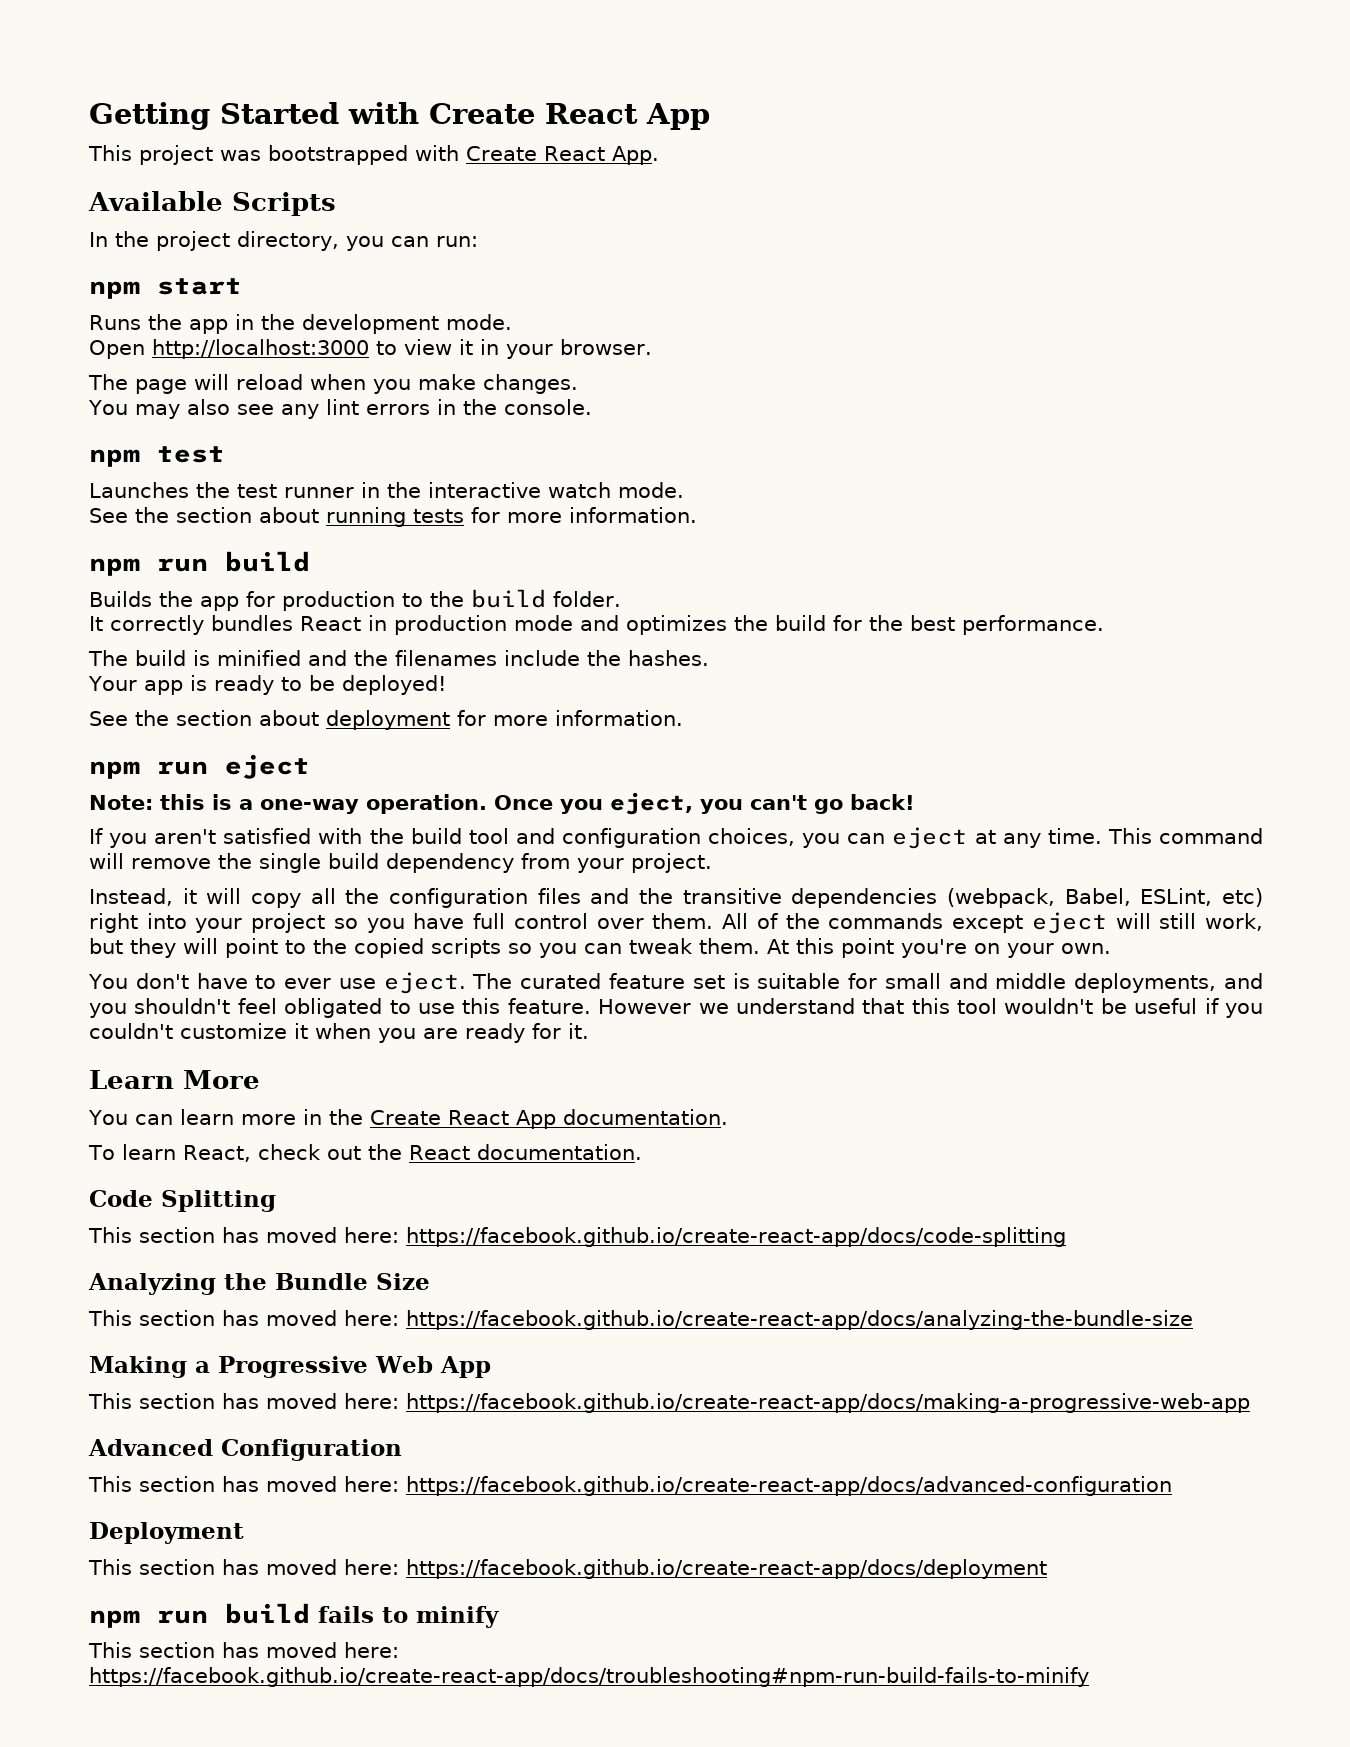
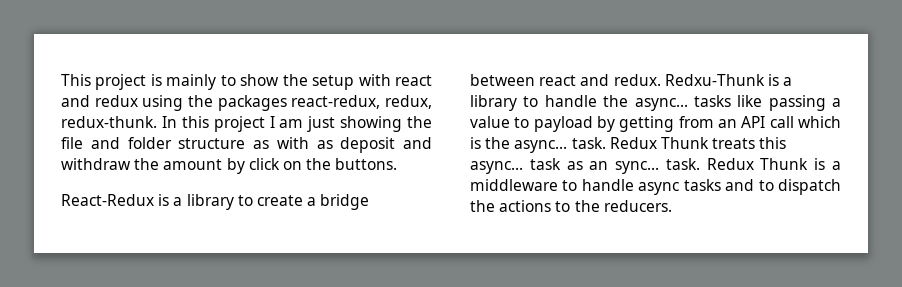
[89,102,710,130] [88,145,659,165] [88,191,336,216] [89,231,478,251] [89,278,242,299] [89,314,512,334] [89,339,652,359] [88,374,578,394] [88,399,592,419] [89,446,225,467] [89,482,684,498] [89,507,697,527] [89,551,310,576] [89,589,621,611] [89,615,1104,635] [88,650,709,666] [88,675,446,695] [89,710,683,730] [89,754,310,779] [89,792,915,815] [89,827,1263,849] [89,853,712,873] [89,888,1263,908] [89,912,1263,934] [89,938,1111,958] [88,972,1264,994] [89,998,1264,1018] [89,1023,589,1043] [89,1070,260,1089] [88,1109,728,1129] [88,1144,642,1162] [89,1190,276,1212] [88,1227,1066,1247] [88,1273,430,1295] [88,1310,1193,1330] [89,1356,491,1378] [88,1393,1250,1413] [88,1439,402,1461] [88,1476,1172,1496] [89,1522,244,1544] [88,1559,1047,1579] [89,1603,499,1628] [88,1642,399,1658] [89,1667,1089,1687] Getting Started with Create React App // This project was bootstrapped with Create React App. // Available Scripts // In the project directory, you can run: // npm start // Runs the app in the development mode. // Open http://localhost:3000 to view it in your browser. // The page will reload when you make changes. // You may also see any lint errors in the console. // npm test // Launches the test runner in the interactive watch mode. // See the section about running tests for more information. // npm run build // Builds the app for production to the build folder. // It correctly bundles React in production mode and optimizes the build for the best performance. // The build is minified and the filenames include the hashes. // Your app is ready to be deployed! // See the section about deployment for more information. // npm run eject // Note: this is a one-way operation. Once you eject, you can't go back! // If you aren't satisfied with the build tool and configuration choices, you can eject at any time. This command will remove the single build dependency from your project. // Instead, it will copy all the configuration files and the transitive dependencies (webpack, Babel, ESLint, etc) right into your project so you have full control over them. All of the commands except eject will still work, but they will point to the copied scripts so you can tweak them. At this point you're on your own. // You don't have to ever use eject. The curated feature set is suitable for small and middle deployments, and you shouldn't feel obligated to use this feature. However we understand that this tool wouldn't be useful if you couldn't customize it when you are ready for it. // Learn More // You can learn more in the Create React App documentation. // To learn React, check out the React documentation. // Code Splitting // This section has moved here: https://facebook.github.io/create-react-app/docs/code-splitting // Analyzing the Bundle Size // This section has moved here: https://facebook.github.io/create-react-app/docs/analyzing-the-bundle-size // Making a Progressive Web App // This section has moved here: https://facebook.github.io/create-react-app/docs/making-a-progressive-web-app // Advanced Configuration // This section has moved here: https://facebook.github.io/create-react-app/docs/advanced-configuration // Deployment // This section has moved here: https://facebook.github.io/create-react-app/docs/deployment // npm run build fails to minify // This section has moved here: https://facebook.github.io/create-react-app/docs/troubleshooting#npm-run-build-fails-to-minify -> [61,74,433,90] [61,95,432,111] [61,116,432,132] [61,137,432,153] [61,158,398,174] [61,194,370,210] [470,74,793,86] [470,95,841,111] [470,116,841,132] [470,137,787,153] [470,158,841,174] [470,179,841,195] [470,200,672,212] This project is mainly to show the setup with react and redux using the packages react-redux, redux, redux-thunk. In this project I am just showing the file and folder structure as with as deposit and withdraw the amount by click on the buttons. // React-Redux is a library to create a bridge between react and redux. Redxu-Thunk is a library to handle the async... tasks like passing a value to payload by getting from an API call which is the async... task. Redux Thunk treats this async... task as an sync... task. Redux Thunk is a middleware to handle async tasks and to dispatch the actions to the reducers.

